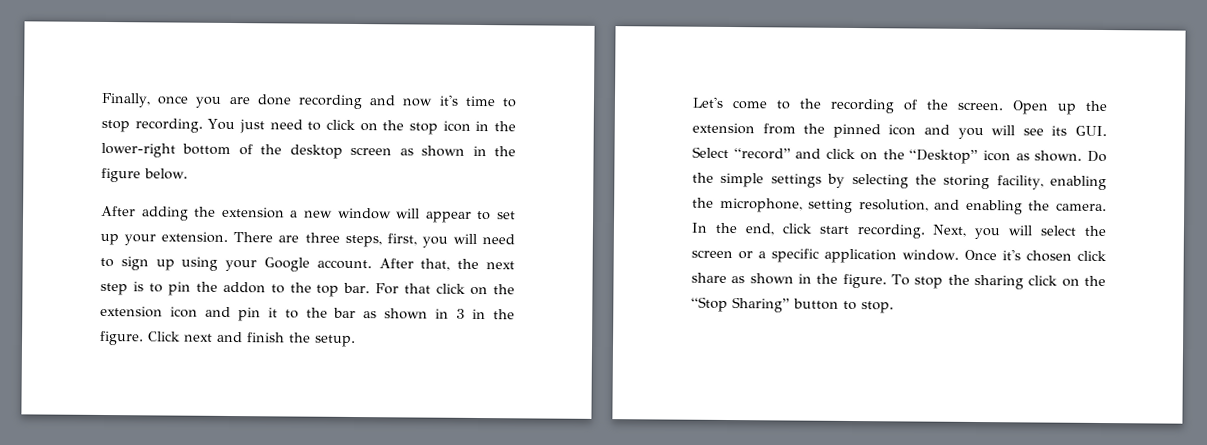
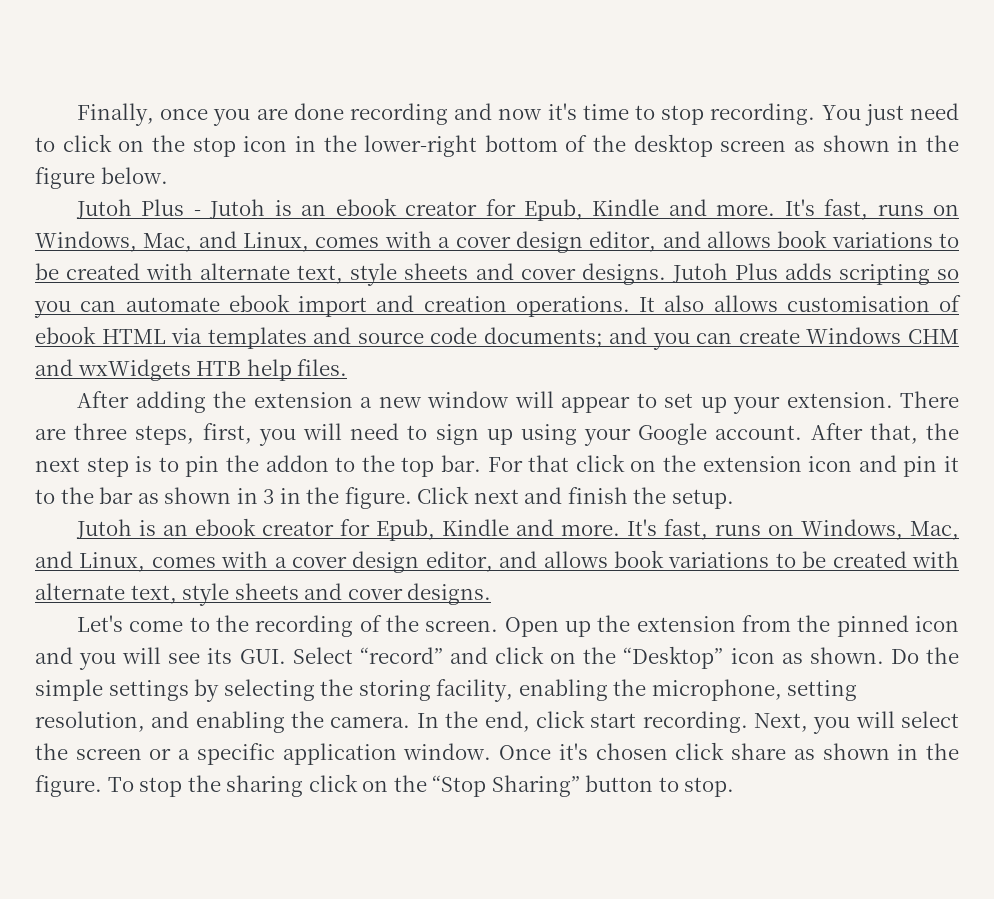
(188, 174) none -> [76,198,959,221] [35,230,959,253] [35,263,959,286] [34,294,961,318] [35,326,960,350] [35,359,348,381] // Jutoh Plus - Jutoh is an ebook creator for Epub, Kindle and more. It's fast, runs on Windows, Mac, and Linux, comes with a cover design editor, and allows book variations to be created with alternate text, style sheets and cover designs. Jutoh Plus adds scripting so you can automate ebook import and creation operations. It also allows customisation of ebook HTML via templates and source code documents; and you can create Windows CHM and wxWidgets HTB help files.
(356, 341) none -> [76,518,959,541] [35,550,959,573] [35,583,492,606] // Jutoh is an ebook creator for Epub, Kindle and more. It's fast, runs on Windows, Mac, and Linux, comes with a cover design editor, and allows book variations to be created with alternate text, style sheets and cover designs.

